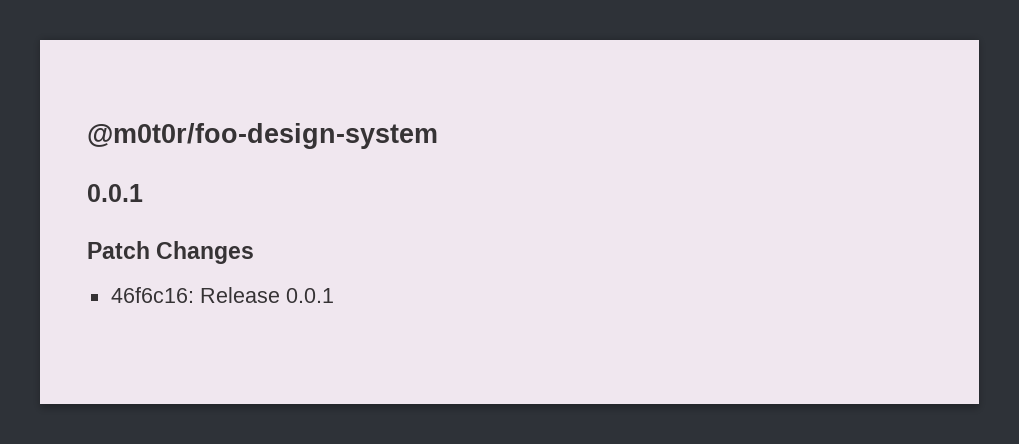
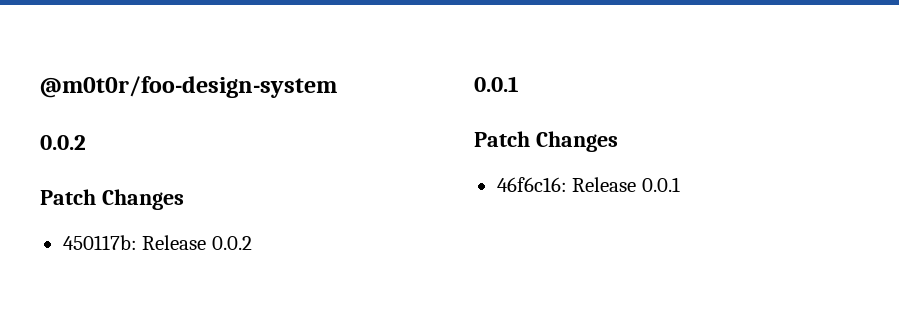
(438, 136) none -> [40,135,86,150] [40,189,184,210] [62,235,252,250] // 0.0.2 // Patch Changes // 450117b: Release 0.0.2

